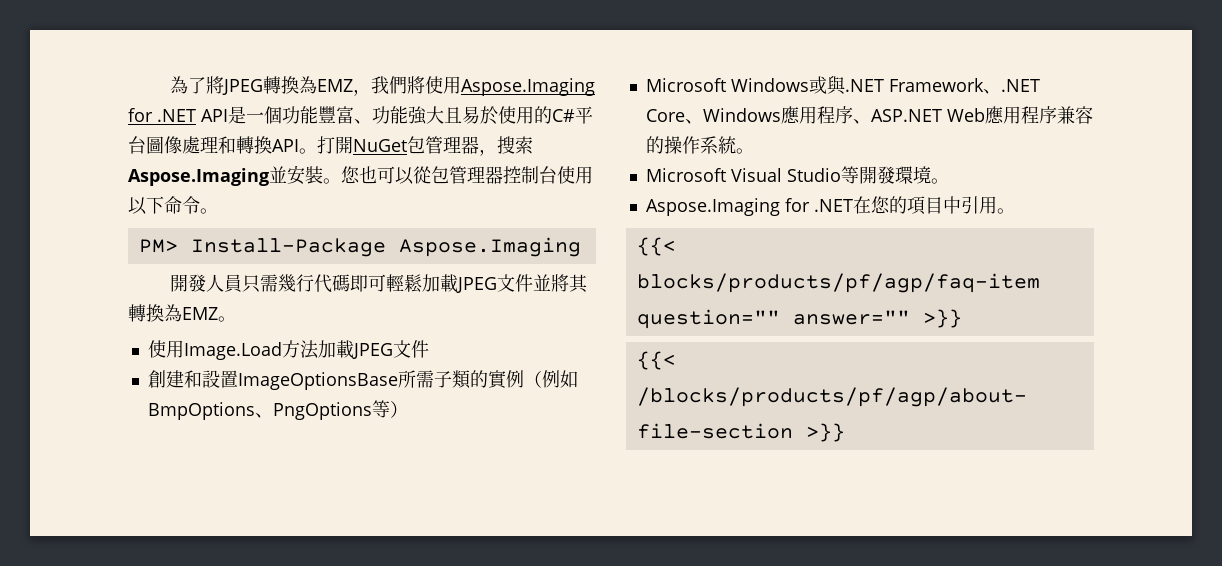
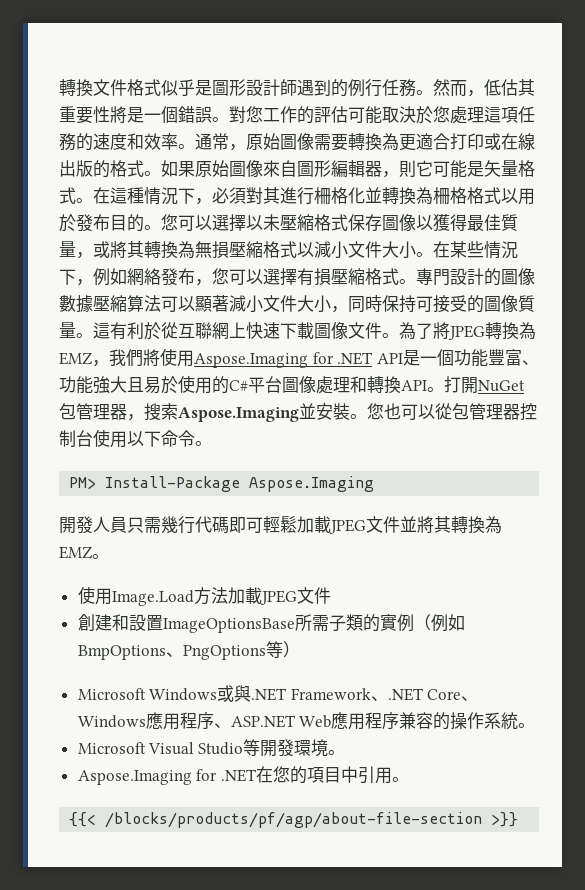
(170, 85) none -> [59,79,535,97] [59,106,535,124] [59,133,535,151] [59,160,535,178] [59,187,535,205] [59,214,518,232] [59,241,518,259] [59,268,535,286] [59,295,535,313] [59,322,399,340] 轉換文件格式似乎是圖形設計師遇到的例行任務。然而，低估其重要性將是一個錯誤。對您工作的評估可能取決於您處理這項任務的速度和效率。通常，原始圖像需要轉換為更適合打印或在線出版的格式。如果原始圖像來自圖形編輯器，則它可能是矢量格式。在這種情況下，必須對其進行柵格化並轉換為柵格格式以用於發布目的。您可以選擇以未壓縮格式保存圖像以獲得最佳質量，或將其轉換為無損壓縮格式以減小文件大小。在某些情況下，例如網絡發布，您可以選擇有損壓縮格式。專門設計的圖像數據壓縮算法可以顯著減小文件大小，同時保持可接受的圖像質量。這有利於從互聯網上快速下載圖像文件。
[636,237,676,256] [636,273,1040,293] [636,309,962,329] // {{< blocks/products/pf/agp/faq-item question="" answer="" >}} -> (409, 779) none

